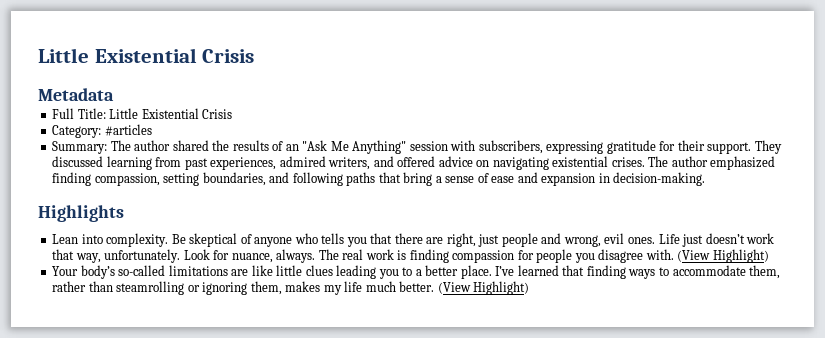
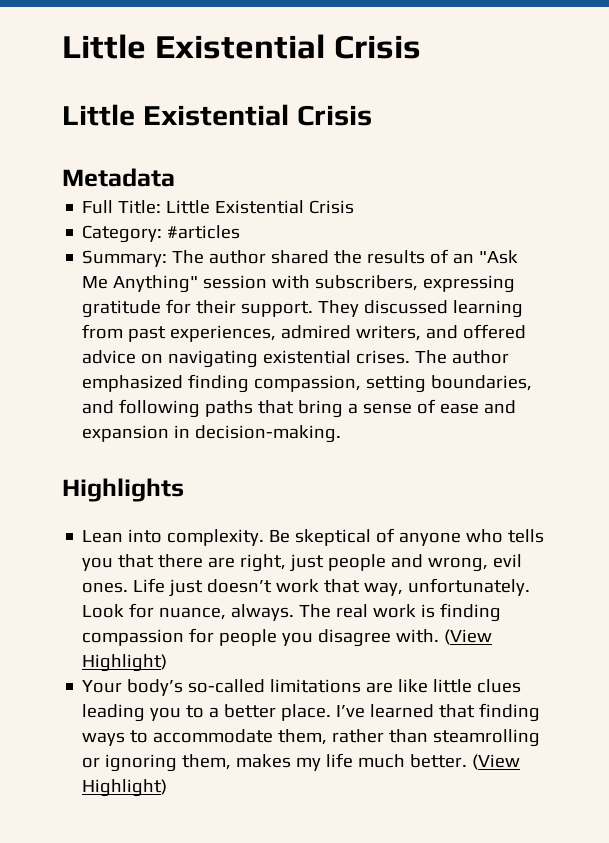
[38,48,255,63] Little Existential Crisis -> [62,34,422,59] [62,104,372,126] Little Existential Crisis // Little Existential Crisis

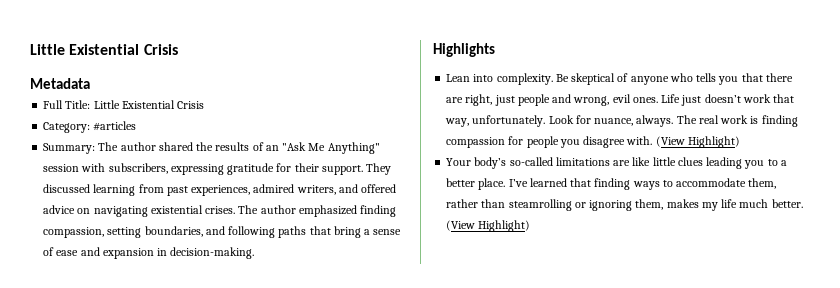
[62,34,422,59] [62,104,372,126] Little Existential Crisis // Little Existential Crisis -> [30,44,178,55] Little Existential Crisis

